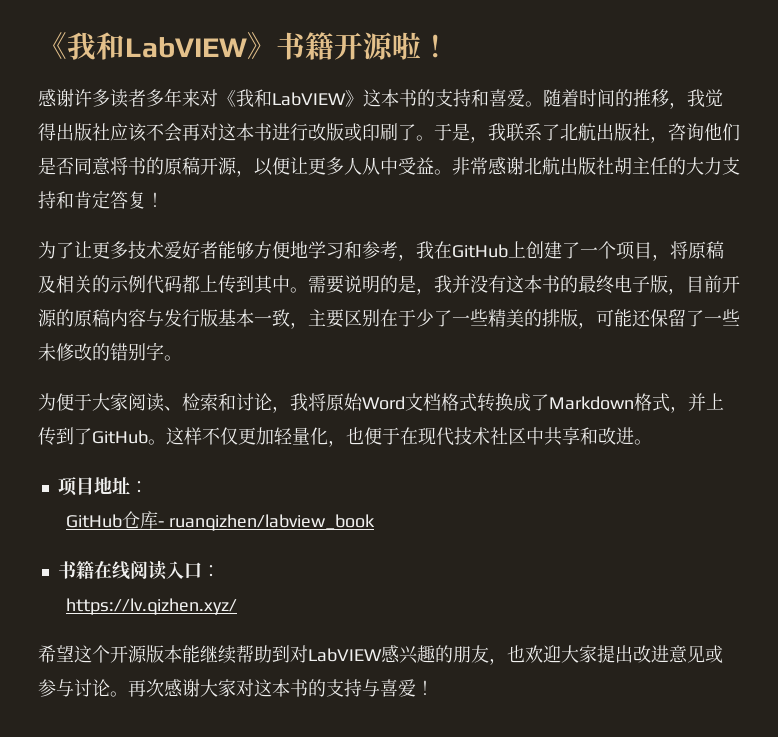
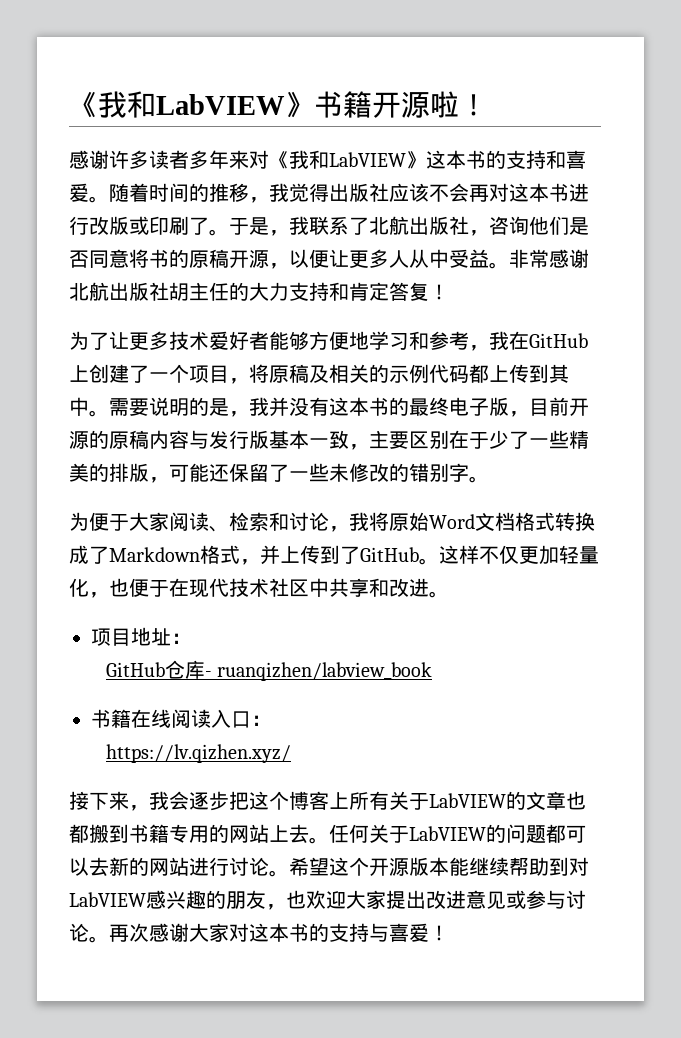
(237, 606) none -> [69,791,586,811] [69,824,586,844] [69,857,289,877] 接下来，我会逐步把这个博客上所有关于LabVIEW的文章也都搬到书籍专用的网站上去。任何关于LabVIEW的问题都可以去新的网站进行讨论。

